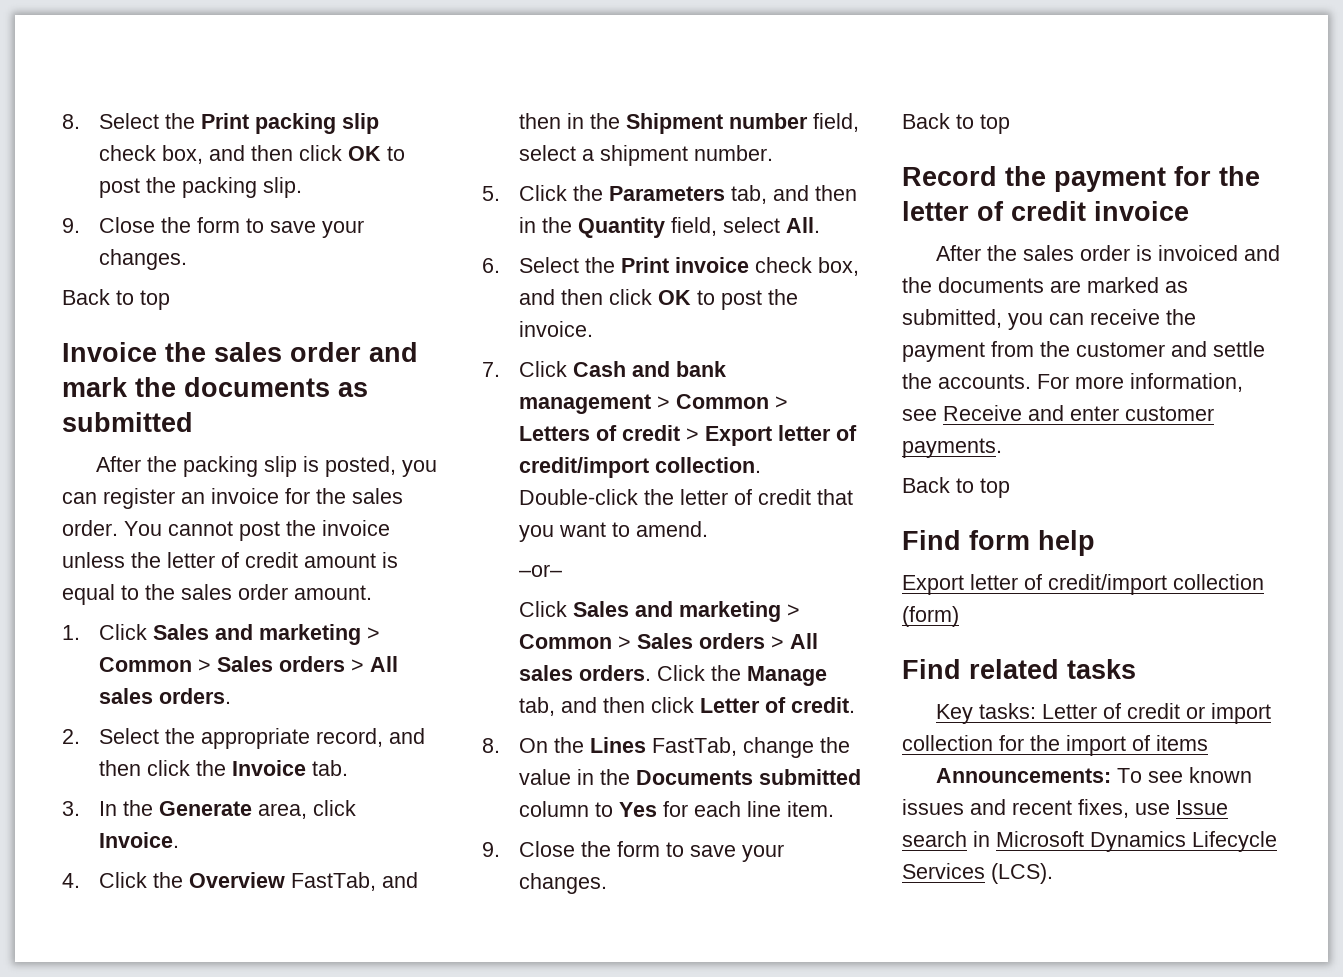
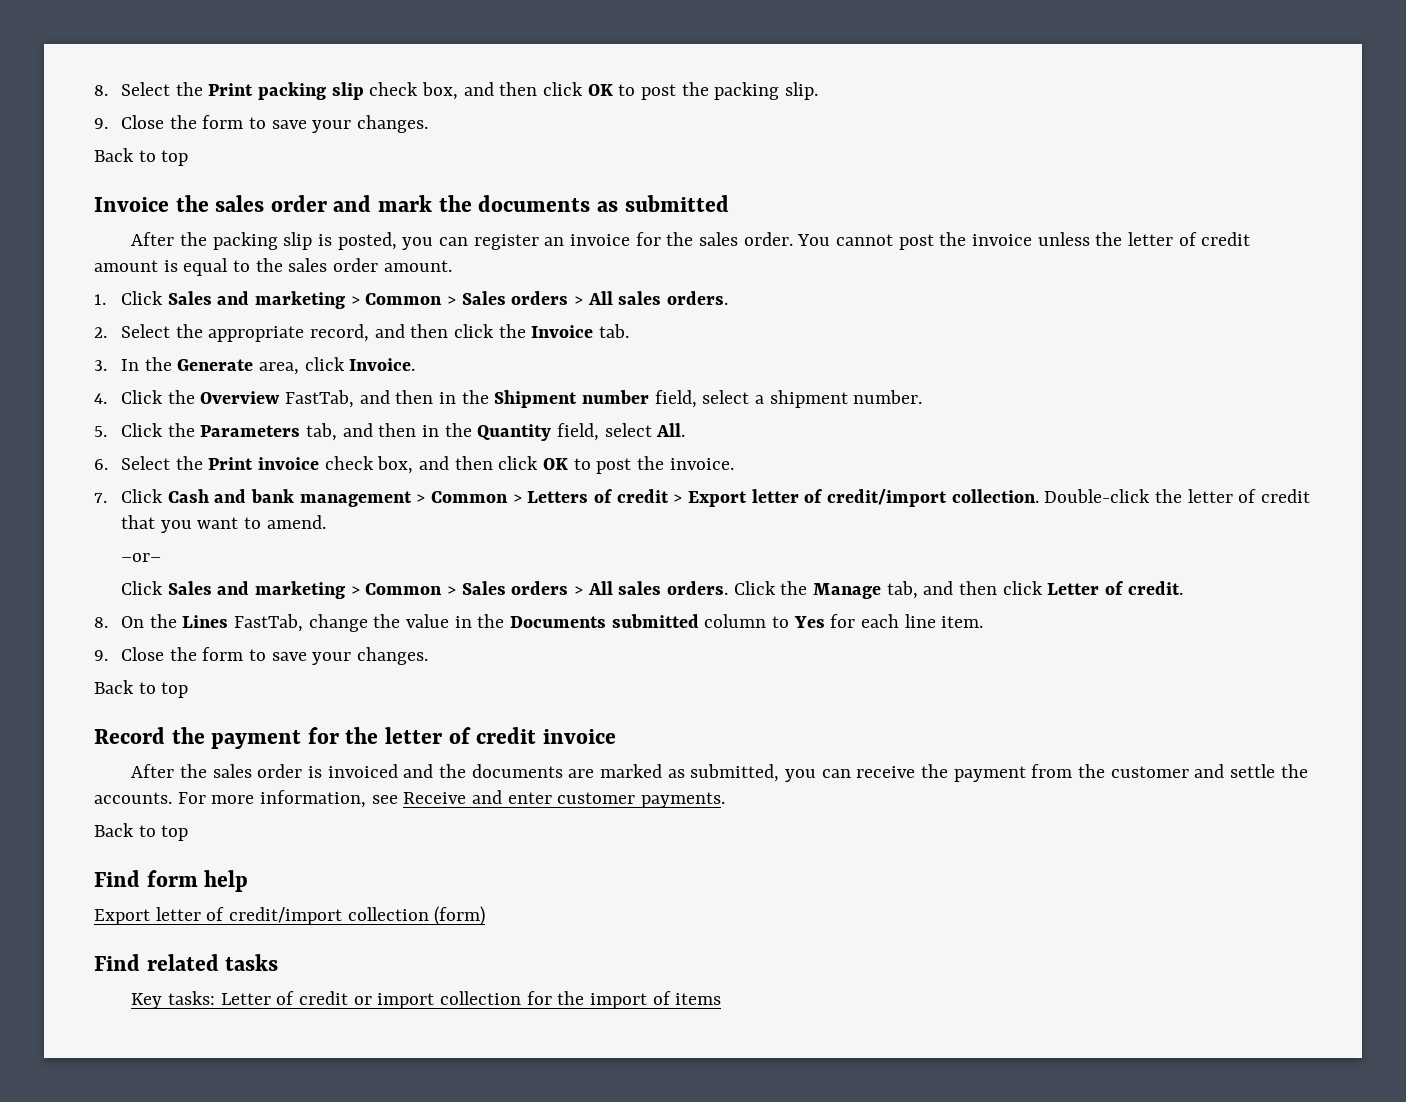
[935,767,1252,783] [902,799,1228,818] [902,831,1277,852] [902,863,1053,884] // Announcements: To see known issues and recent fixes, use Issue search in Microsoft Dynamics Lifecycle Services (LCS). -> (722, 999) none

